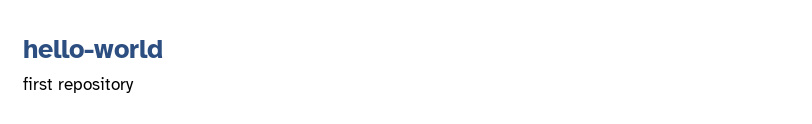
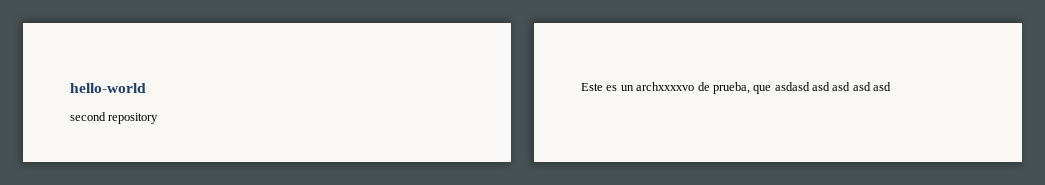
[23,76,53,90] first -> [70,112,106,121] second
(134, 85) none -> [581,82,892,94] // Este es un archxxxxvo de prueba, que asdasd asd asd asd asd

